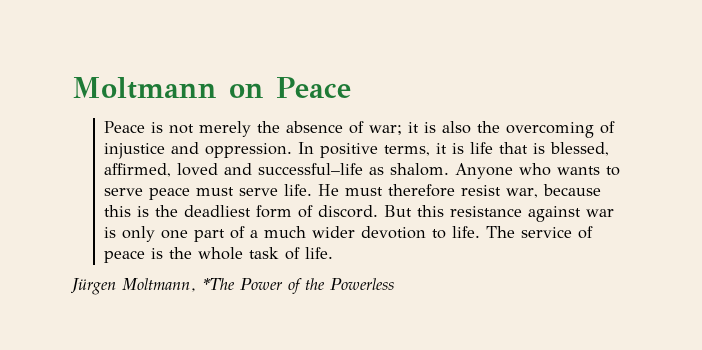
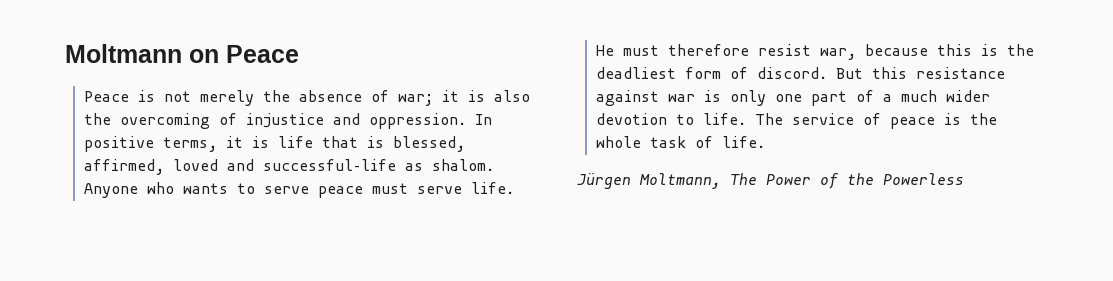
[202,278,235,290] *The -> [730,173,757,185] The

